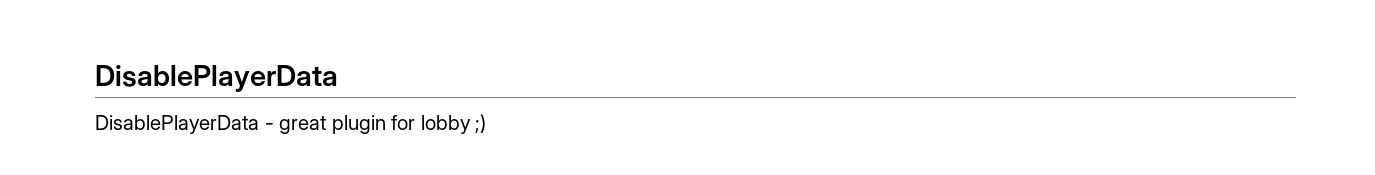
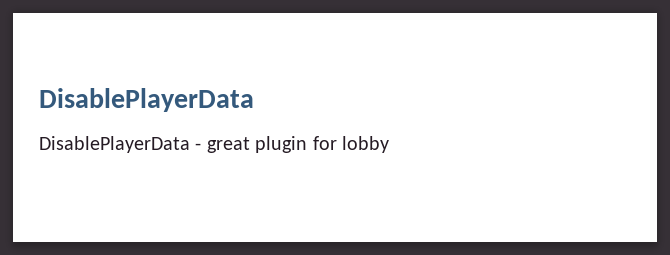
[475,114,487,133] ;) -> (389, 144) none

